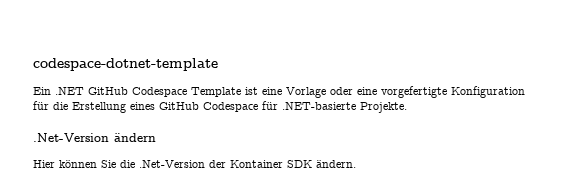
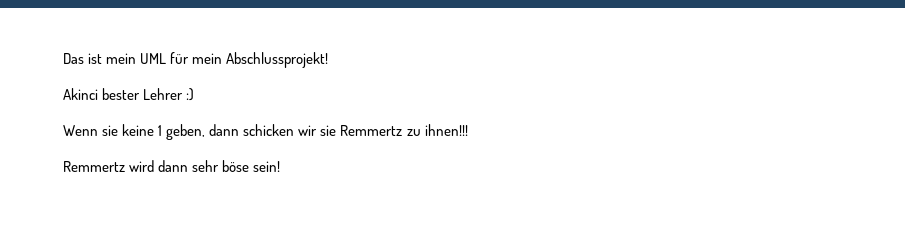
[33,58,218,71] [33,86,525,98] [33,101,407,113] [33,133,156,142] [33,160,356,168] codespace-dotnet-template // Ein .NET GitHub Codespace Template ist eine Vorlage oder eine vorgefertigte Konfiguration für die Erstellung eines GitHub Codespace für .NET-basierte Projekte. // .Net-Version ändern // Hier können Sie die .Net-Version der Kontainer SDK ändern. -> [63,52,329,68] [63,88,195,101] [63,124,468,140] [63,160,281,172] Das ist mein UML für mein Abschlussprojekt! // Akinci bester Lehrer :) // Wenn sie keine 1 geben, dann schicken wir sie Remmertz zu ihnen!!! // Remmertz wird dann sehr böse sein!

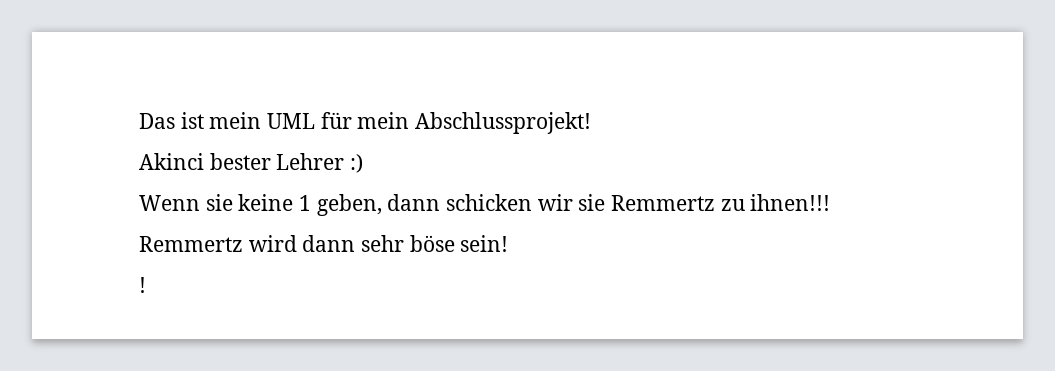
(281, 166) none -> [139,277,146,293] // !

